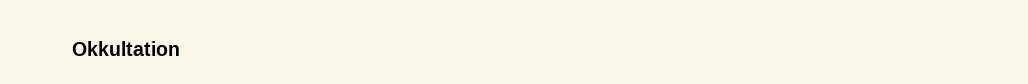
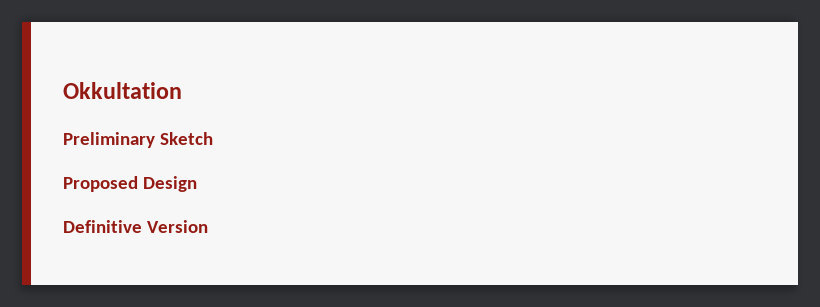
(180, 48) none -> [63,132,214,148] [63,176,198,192] [63,220,209,233] // Preliminary Sketch // Proposed Design // Definitive Version

